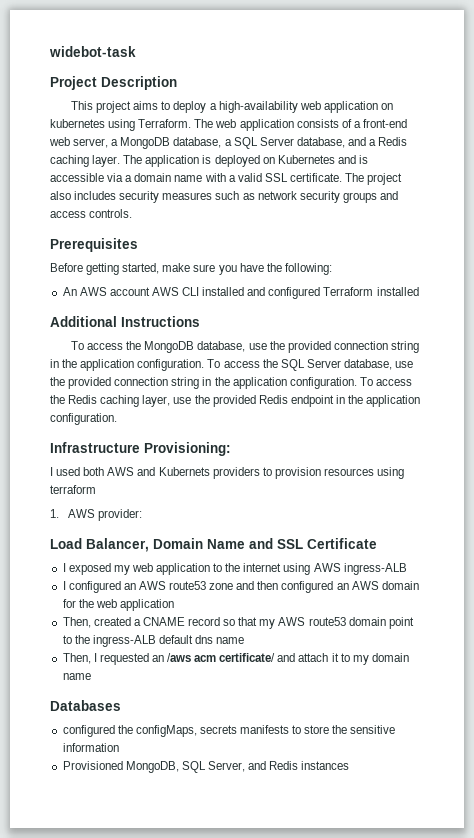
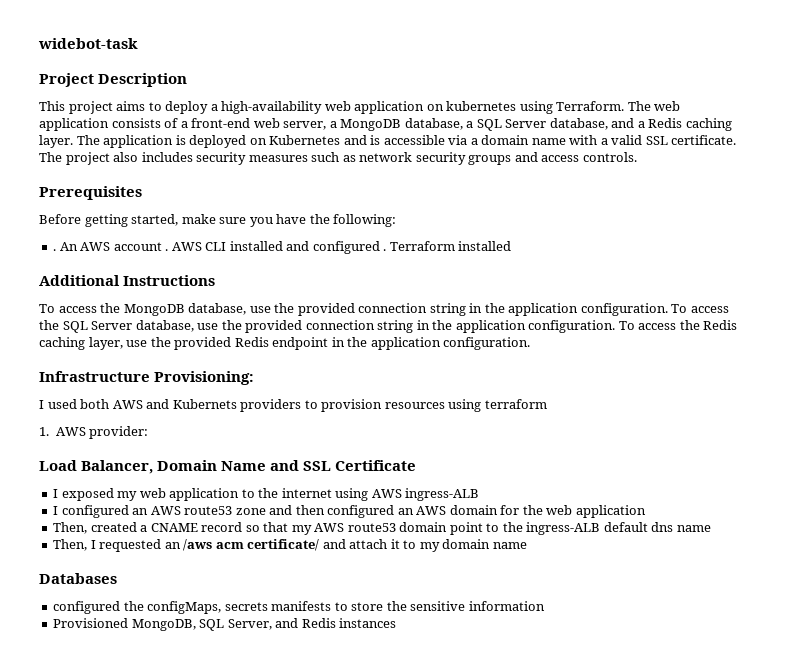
(332, 269) none -> [53,249,57,251] .
(150, 291) none -> [165,249,169,251] .
(321, 293) none -> [383,249,387,251] .

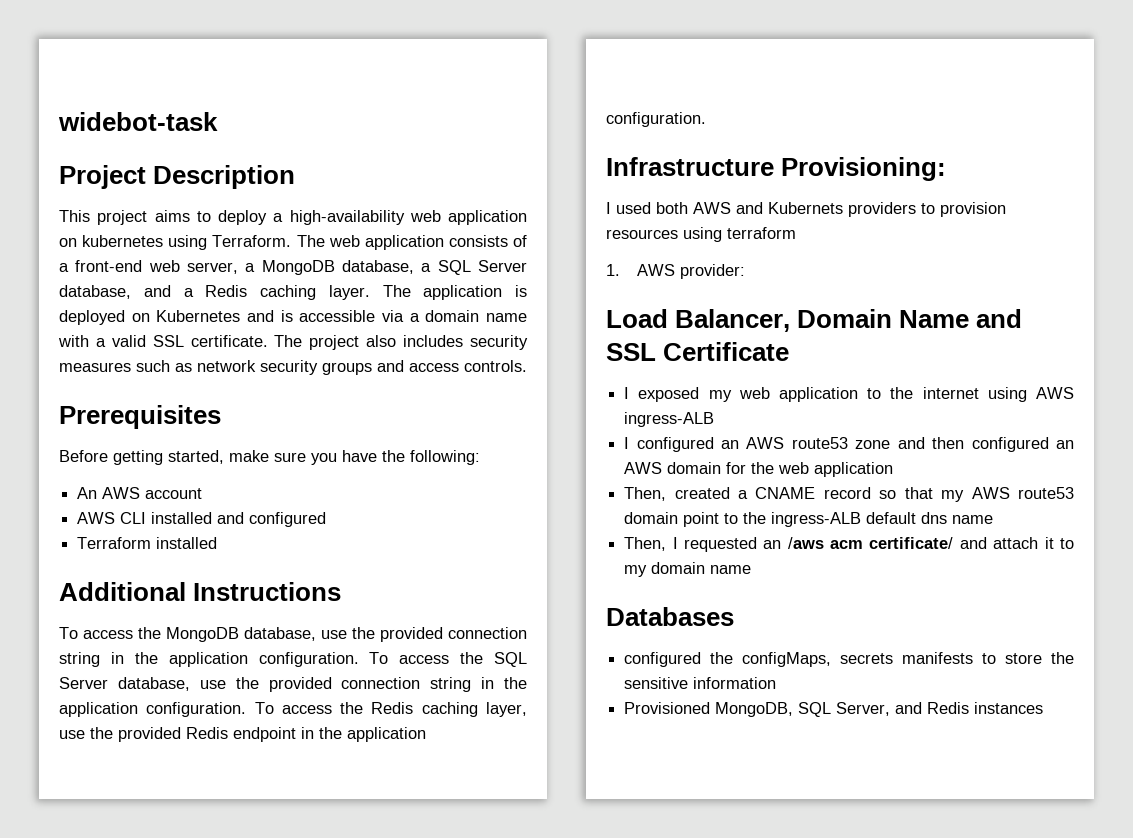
[53,249,57,251] . -> (480, 457) none
[165,249,169,251] . -> (203, 493) //
[383,249,387,251] . -> (327, 519) //

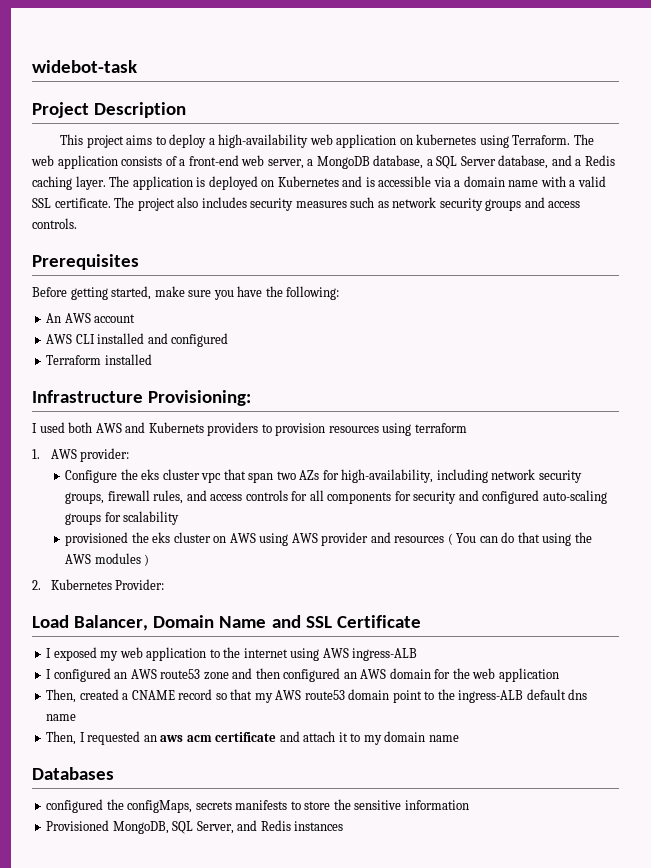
[59,582,342,601] [59,627,527,642] [59,652,527,667] [59,677,527,692] [59,702,527,717] [59,727,426,742] [606,112,706,127] // Additional Instructions // To access the MongoDB database, use the provided connection string in the application configuration. To access the SQL Server database, use the provided connection string in the application configuration. To access the Redis caching layer, use the provided Redis endpoint in the application configuration. -> (152, 359) none
(745, 271) none -> [65,469,582,483] [65,490,607,504] [65,511,180,525] [65,532,592,546] [65,553,150,566] [32,579,165,590] // Configure the eks cluster vpc that span two AZs for high-availability, including network security groups, firewall rules, and access controls for all components for security and configured auto-scaling groups for scalability // provisioned the eks cluster on AWS using AWS provider and resources ( You can do that using the AWS modules ) // 2. Kubernetes Provider:
[787,537,954,549] /aws acm certificate/ -> [160,732,277,742] aws acm certificate

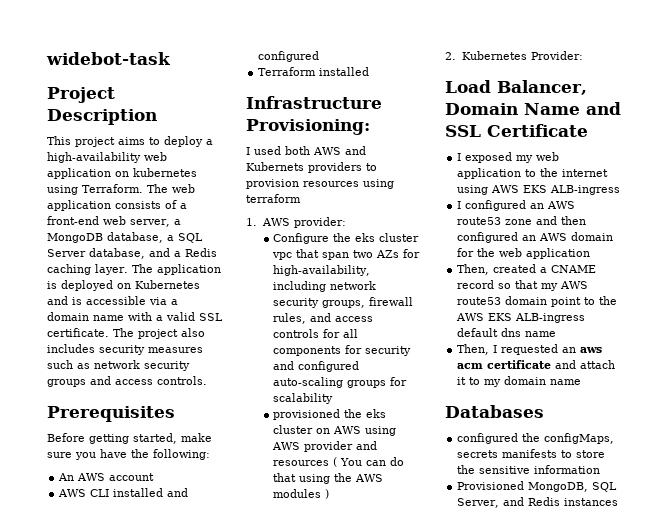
[352,648,418,661] ingress-ALB -> [523,185,621,195] EKS ALB-ingress
[458,690,524,703] ingress-ALB -> [456,313,586,323] AWS EKS ALB-ingress

